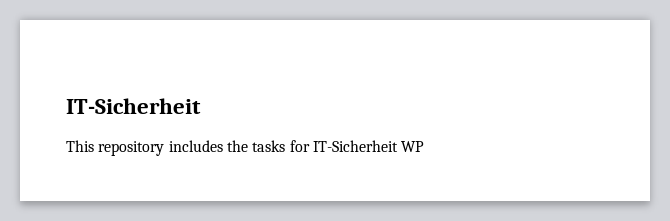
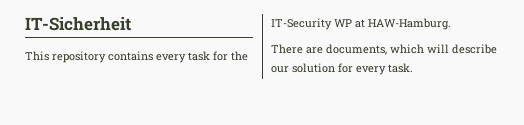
[168,140,425,152] includes the tasks for IT-Sicherheit WP -> [108,51,248,63] [271,18,451,30] [271,44,497,55] [271,63,413,75] contains every task for the IT-Security WP at HAW-Hamburg. // There are documents, which will describe our solution for every task.

